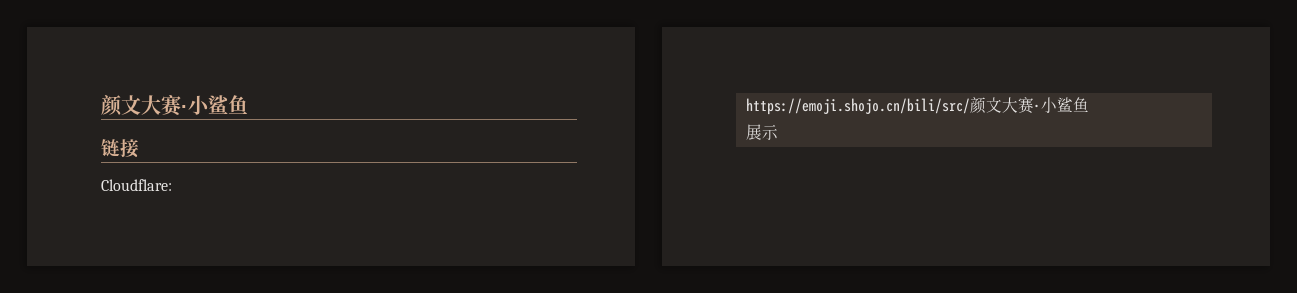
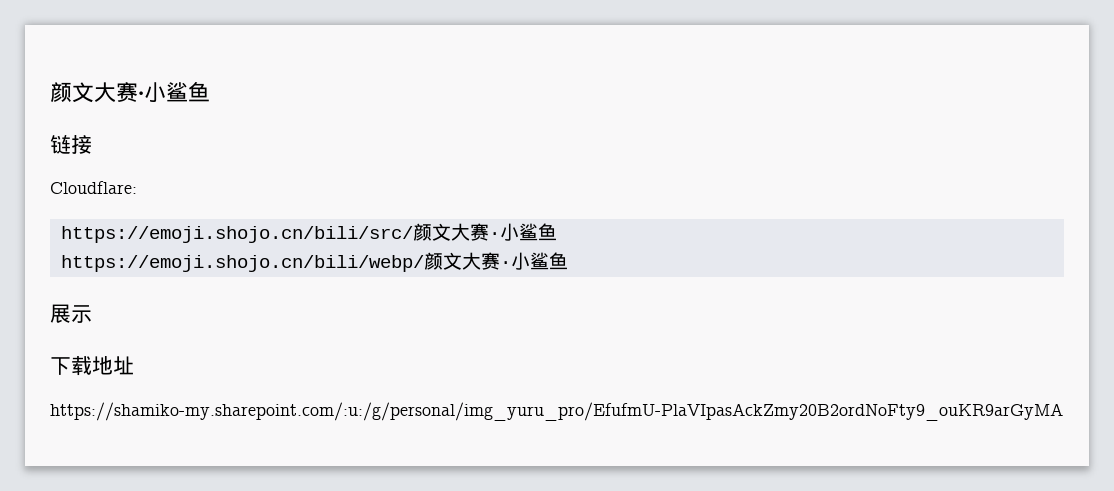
[745,124,778,140] 展示 -> [60,252,568,272] [50,304,92,323] [50,356,134,376] [50,402,1063,421] https://emoji.shojo.cn/bili/webp/颜文大赛·小鲨鱼 // 展示 // 下载地址 // https://shamiko-my.sharepoint.com/:u:/g/personal/img_yuru_pro/EfufmU-PlaVIpasAckZmy20B2ordNoFty9_ouKR9arGyMA

